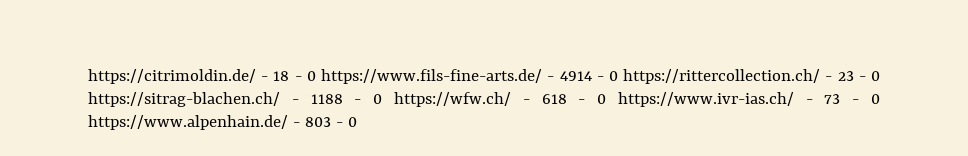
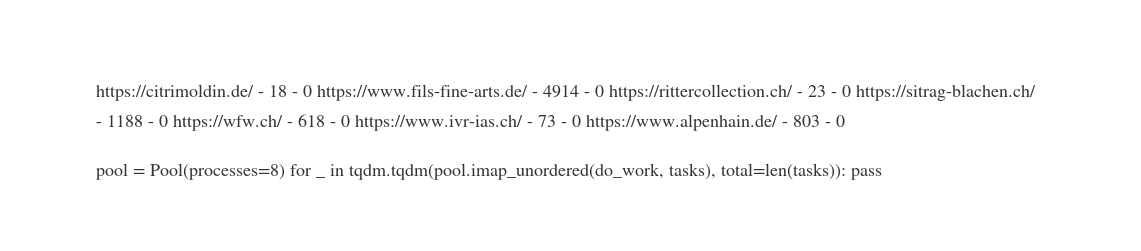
(357, 122) none -> [96,163,312,180] [316,176,325,178] [330,163,882,180] // pool = Pool(processes=8) for _ in tqdm.tqdm(pool.imap_unordered(do_work, tasks), total=len(tasks)): pass

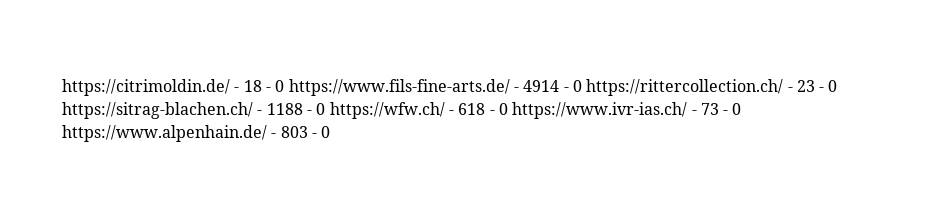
[96,163,312,180] [316,176,325,178] [330,163,882,180] // pool = Pool(processes=8) for _ in tqdm.tqdm(pool.imap_unordered(do_work, tasks), total=len(tasks)): pass -> (331, 132) none

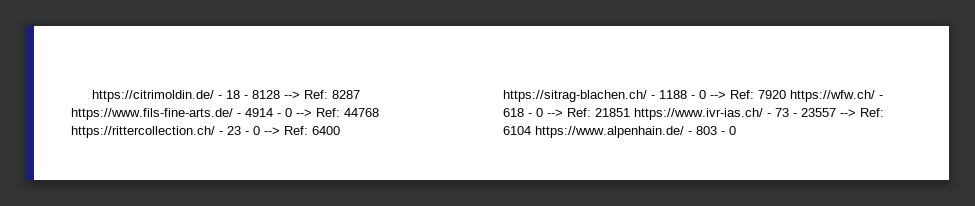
[275,80,285,92] 0 -> [252,90,361,99] 8128 --> Ref: 8287
(582, 86) none -> [296,108,379,117] --> Ref: 44768
(838, 86) none -> [264,126,340,135] --> Ref: 6400
(326, 109) none -> [710,90,786,99] --> Ref: 7920
(508, 109) none -> [547,108,630,117] --> Ref: 21851
[732,103,742,115] 0 -> [801,108,884,117] [503,126,531,135] 23557 --> Ref: 6104

